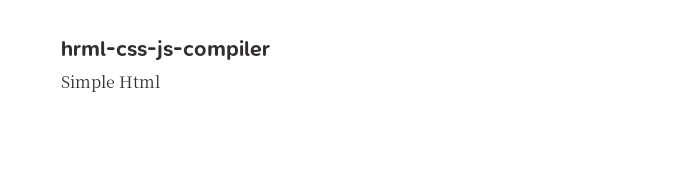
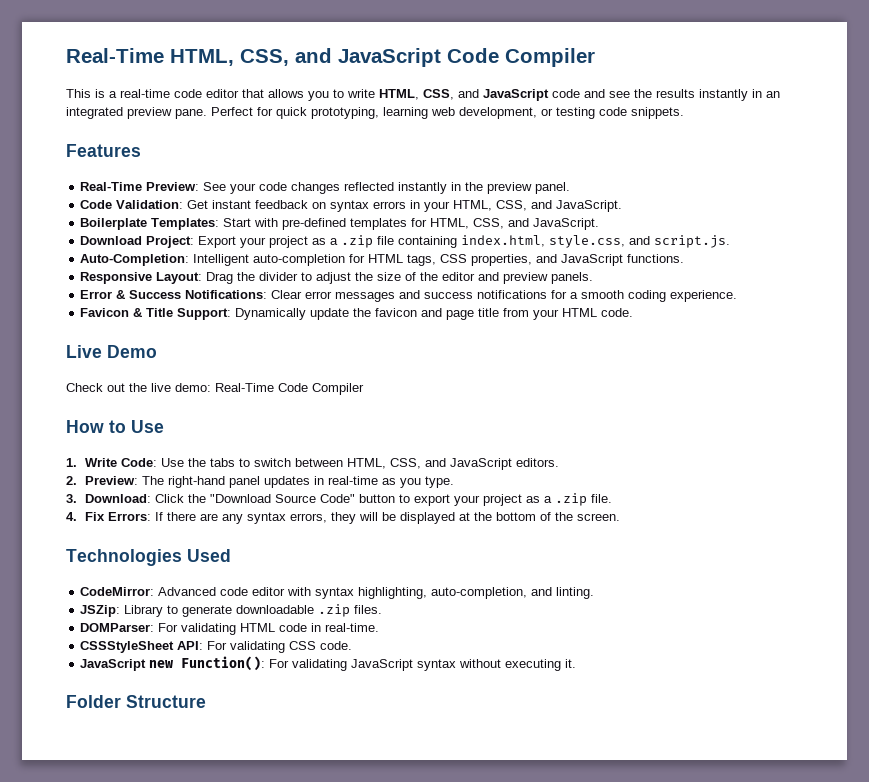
[61,40,270,61] [61,75,161,92] hrml-css-js-compiler // Simple Html -> [66,48,595,67] [66,89,780,101] [66,107,684,119] [66,144,141,157] [80,182,571,194] [80,200,623,212] [80,218,600,230] [80,235,731,248] [80,254,685,266] [80,272,594,284] [80,290,738,302] [80,308,634,320] [66,345,157,358] [66,383,364,395] [66,420,164,433] [66,458,559,470] [66,476,454,488] [66,493,612,506] [66,512,620,524] [66,549,231,566] [80,587,595,599] [80,604,383,617] [80,623,380,635] [80,641,353,653] [80,656,577,671] [66,695,206,708] Real-Time HTML, CSS, and JavaScript Code Compiler // This is a real-time code editor that allows you to write HTML, CSS, and JavaScript code and see the results instantly in an integrated preview pane. Perfect for quick prototyping, learning web development, or testing code snippets. // Features // Real-Time Preview: See your code changes reflected instantly in the preview panel. // Code Validation: Get instant feedback on syntax errors in your HTML, CSS, and JavaScript. // Boilerplate Templates: Start with pre-defined templates for HTML, CSS, and JavaScript. // Download Project: Export your project as a .zip file containing index.html, style.css, and script.js. // Auto-Completion: Intelligent auto-completion for HTML tags, CSS properties, and JavaScript functions. // Responsive Layout: Drag the divider to adjust the size of the editor and preview panels. // Error & Success Notifications: Clear error messages and success notifications for a smooth coding experience. // Favicon & Title Support: Dynamically update the favicon and page title from your HTML code. // Live Demo // Check out the live demo: Real-Time Code Compiler // How to Use // 1. Write Code: Use the tabs to switch between HTML, CSS, and JavaScript editors. // 2. Preview: The right-hand panel updates in real-time as you type. // 3. Download: Click the "Download Source Code" button to export your project as a .zip file. // 4. Fix Errors: If there are any syntax errors, they will be displayed at the bottom of the screen. // Technologies Used // CodeMirror: Advanced code editor with syntax highlighting, auto-completion, and linting. // JSZip: Library to generate downloadable .zip files. // DOMParser: For validating HTML code in real-time. // CSSStyleSheet API: For validating CSS code. // JavaScript new Function(): For validating JavaScript syntax without executing it. // Folder Structure

